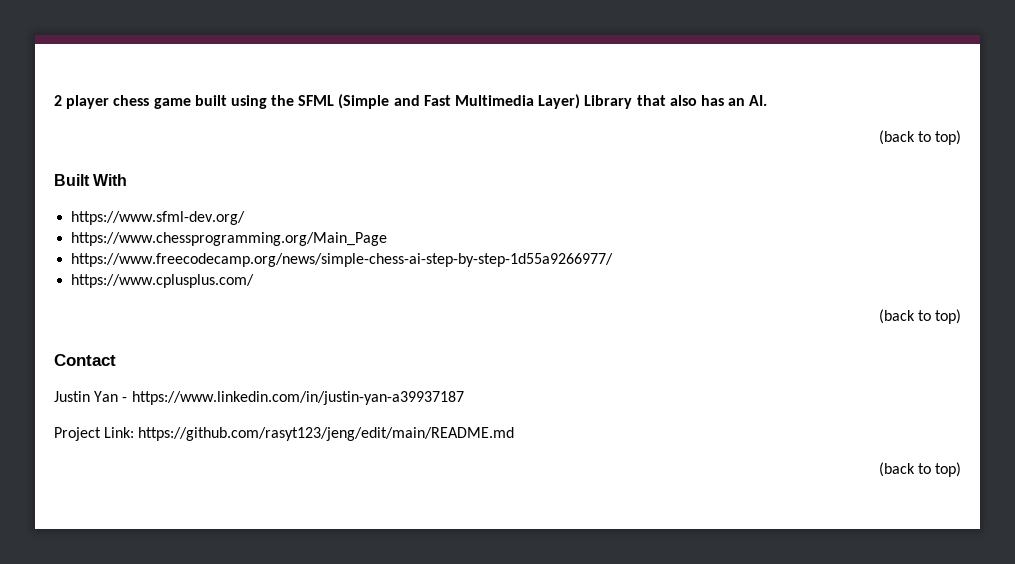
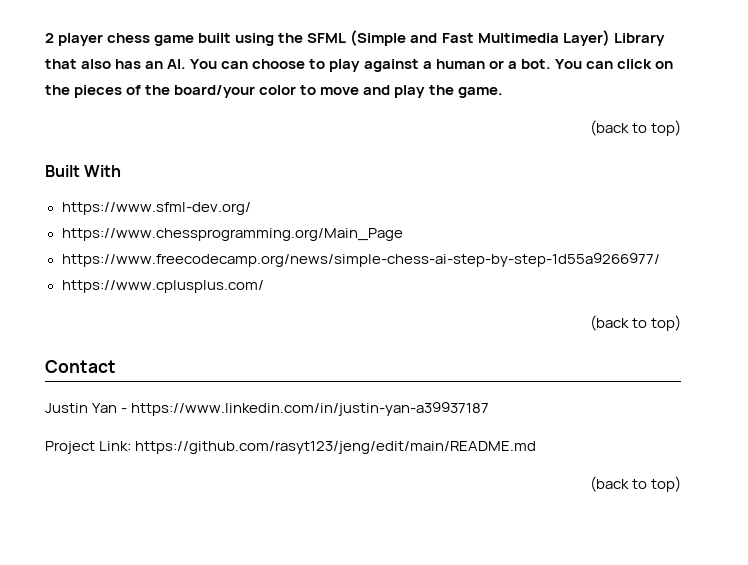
(768, 100) none -> [190,59,673,72] [45,85,503,98] You can choose to play against a human or a bot. You can click on the pieces of the board/your color to move and play the game.

